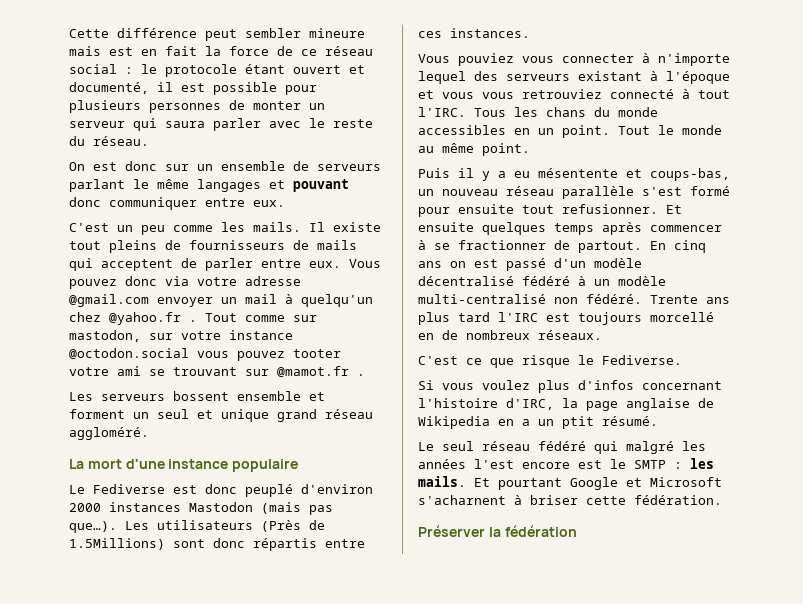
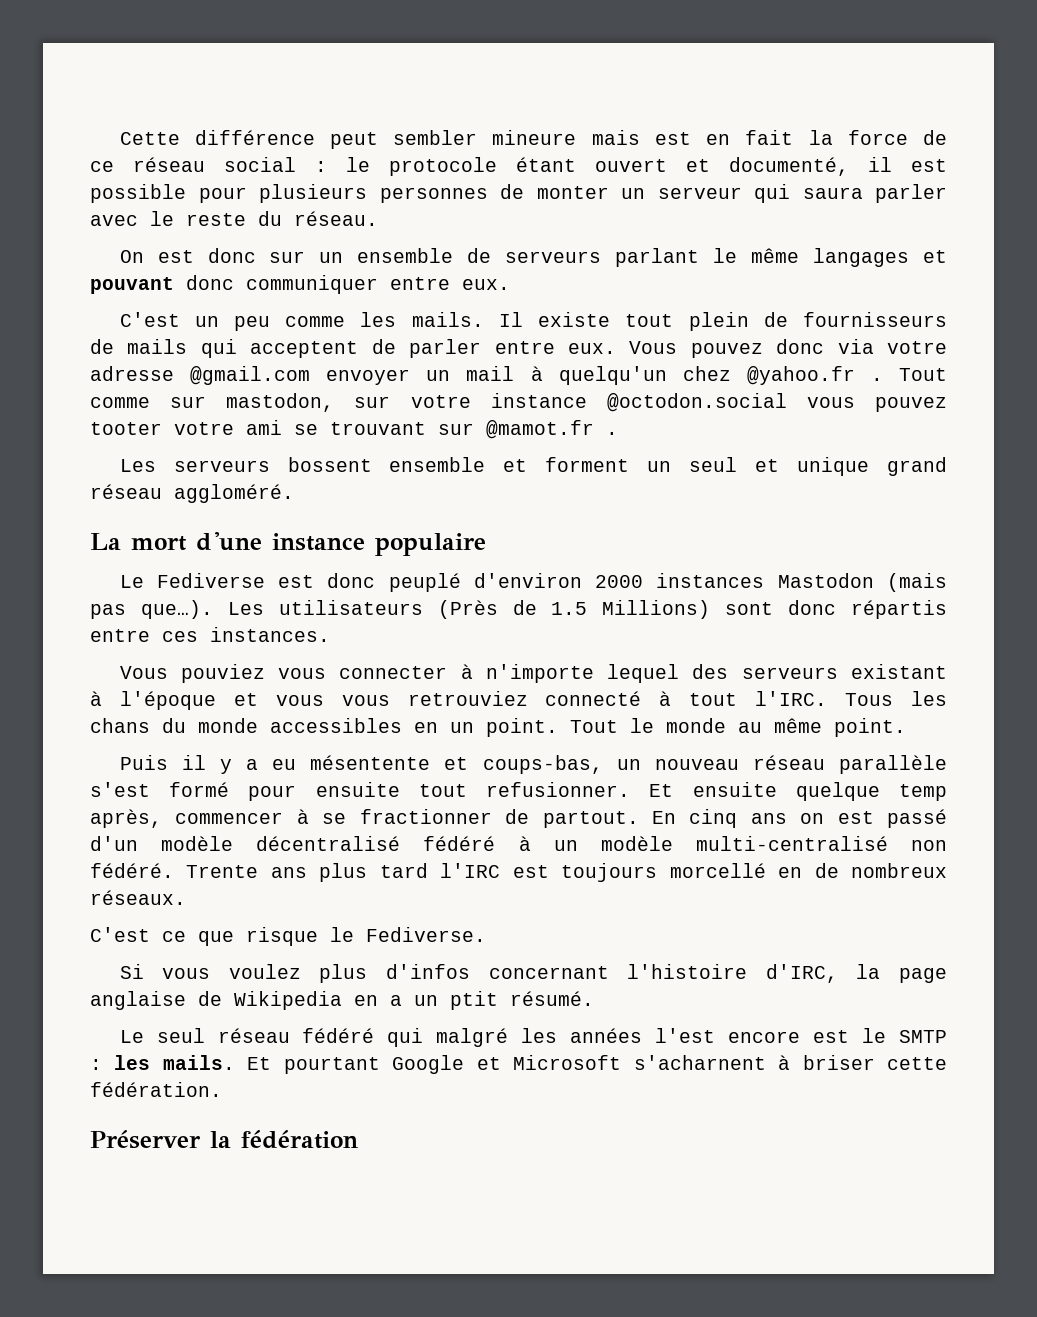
[109,240,157,253] pleins -> [688,312,749,331] plein
[69,538,165,550] 1.5Millions) -> [551,600,711,619] 1.5 Millions)
[482,222,642,235] quelques temps après -> [795,782,947,801] [90,809,162,828] quelque temp après,

